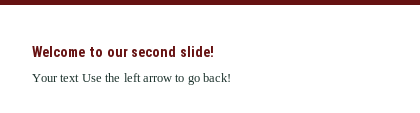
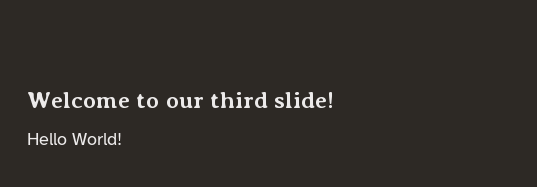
[131,46,177,57] second -> [210,92,269,108] third
[32,73,231,85] Your text Use the left arrow to go back! -> [27,133,122,145] Hello World!

